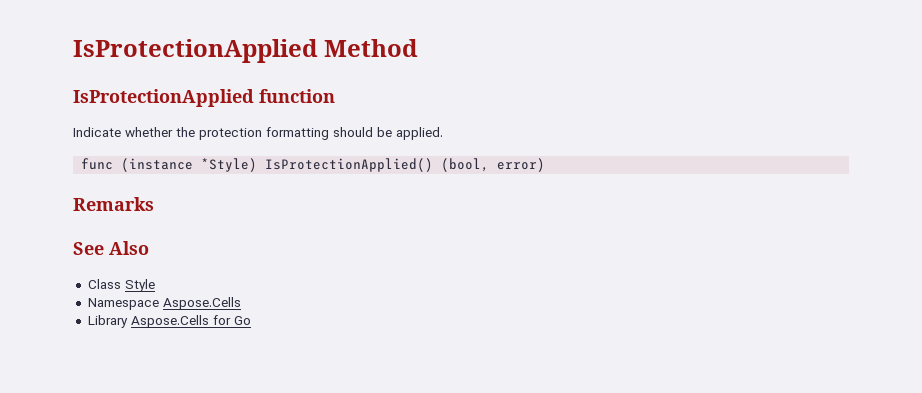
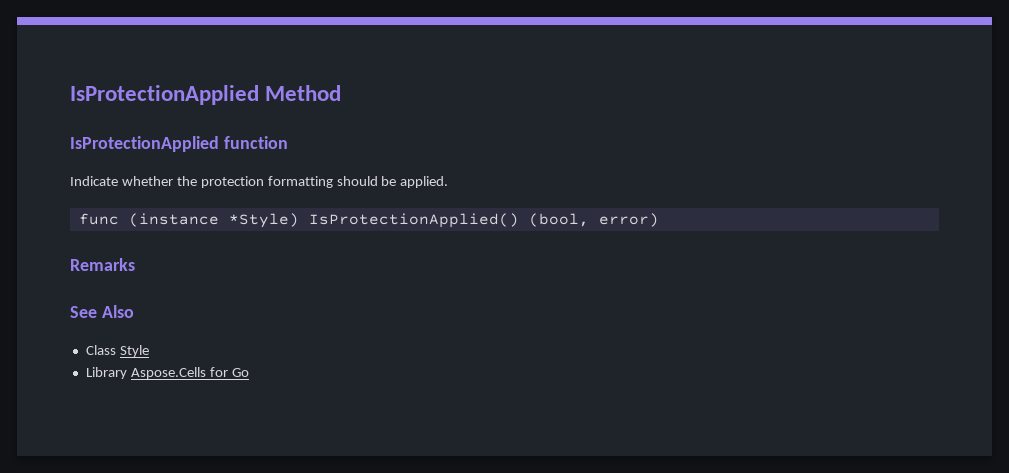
[87,297,241,310] // Namespace Aspose.Cells -> (149, 351) none

